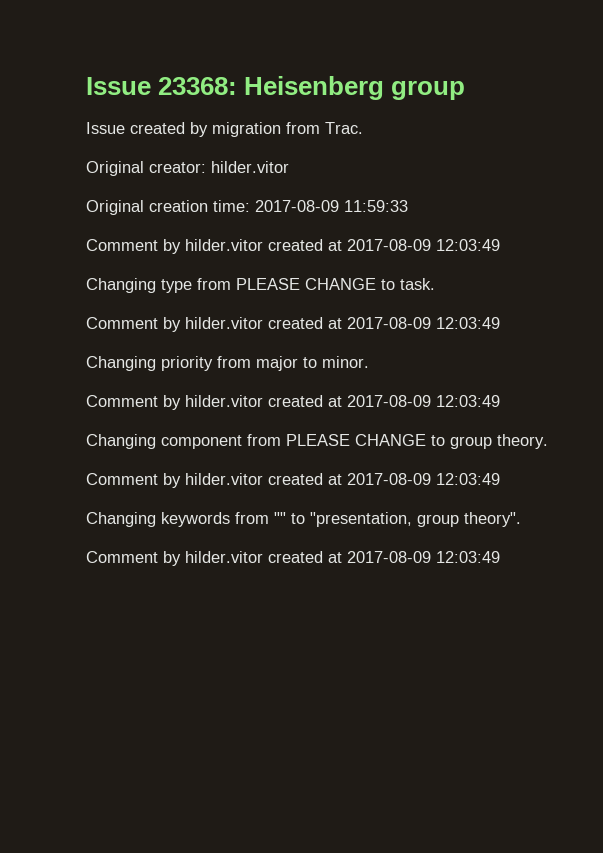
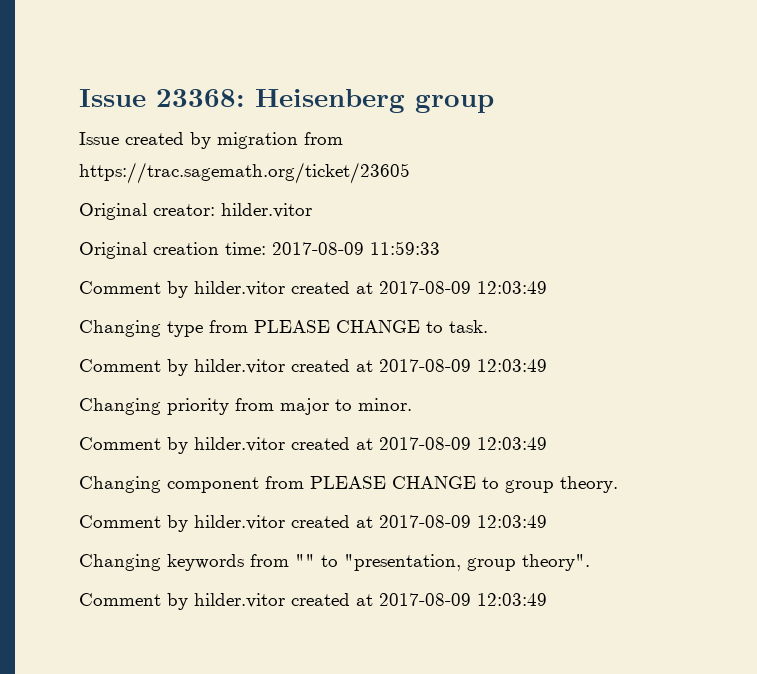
[325,122,363,134] Trac. -> [79,162,410,184] https://trac.sagemath.org/ticket/23605

